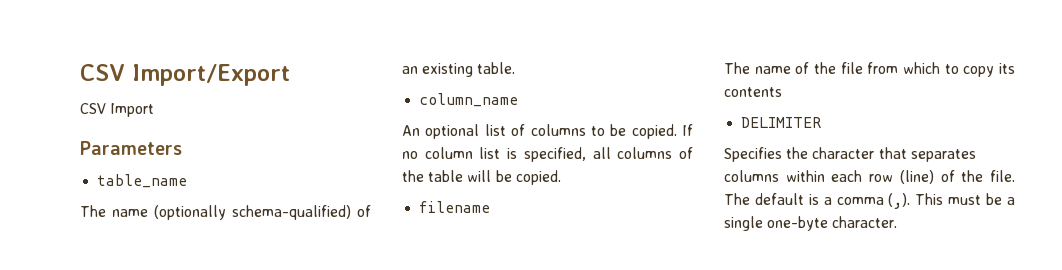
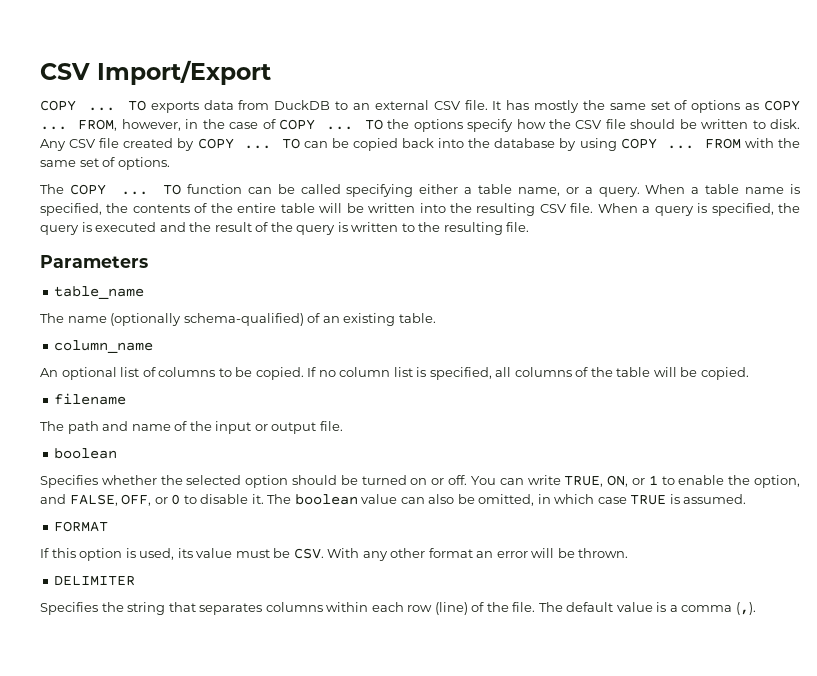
[80,103,155,117] CSV Import -> [40,100,800,113] [40,119,801,132] [40,138,800,151] [40,157,170,170] [40,184,800,197] [40,203,801,216] [40,222,530,235] COPY ... TO exports data from DuckDB to an external CSV file. It has mostly the same set of options as COPY ... FROM, however, in the case of COPY ... TO the options specify how the CSV file should be written to disk. Any CSV file created by COPY ... TO can be copied back into the database by using COPY ... FROM with the same set of options. // The COPY ... TO function can be called specifying either a table name, or a query. When a table name is specified, the contents of the entire table will be written into the resulting CSV file. When a query is specified, the query is executed and the result of the query is written to the resulting file.
(750, 68) none -> [67,421,129,434] path and
[840,62,1015,77] [724,87,782,97] file from which to copy its contents -> [215,421,343,434] [54,448,118,459] [40,475,801,488] [40,494,747,506] [54,521,109,532] [40,548,629,561] input or output file. // boolean // Specifies whether the selected option should be turned on or off. You can write TRUE, ON, or 1 to enable the option, and FALSE, OFF, or 0 to disable it. The boolean value can also be omitted, in which case TRUE is assumed. // FORMAT // If this option is used, its value must be CSV. With any other format an error will be thrown.
[812,147,875,159] character -> [127,602,166,615] string
(804, 199) none -> [616,602,653,612] value
[915,193,1015,205] [724,216,898,231] This must be a single one-byte character. -> (756, 608) none

